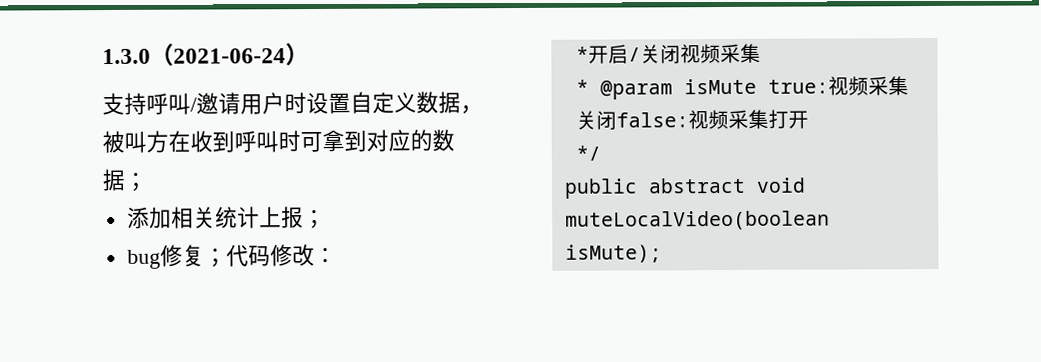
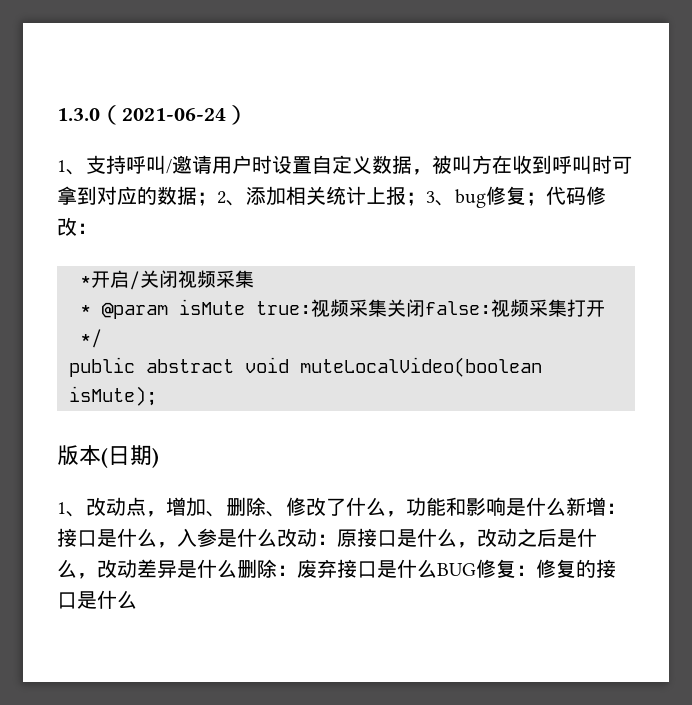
(309, 55) none -> [57,160,86,175] 1、
(148, 182) // -> [217,191,246,206] 2、
(326, 219) // -> [426,191,455,206] 3、
(662, 253) none -> [57,445,159,468] [57,497,626,517] [57,528,597,548] [57,559,616,579] [57,590,137,609] // 版本(日期) // 1、改动点，增加、删除、修改了什么，功能和影响是什么新增：接口是什么，入参是什么改动：原接口是什么，改动之后是什么，改动差异是什么删除：废弃接口是什么BUG修复：修复的接口是什么

